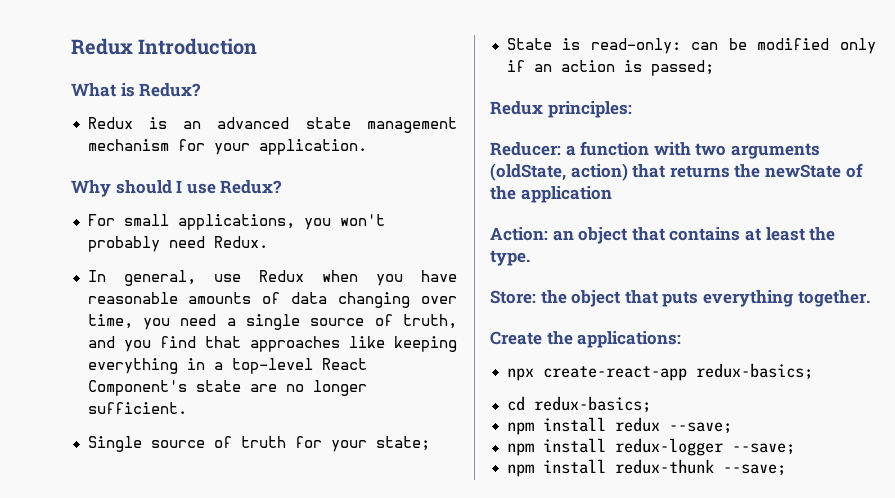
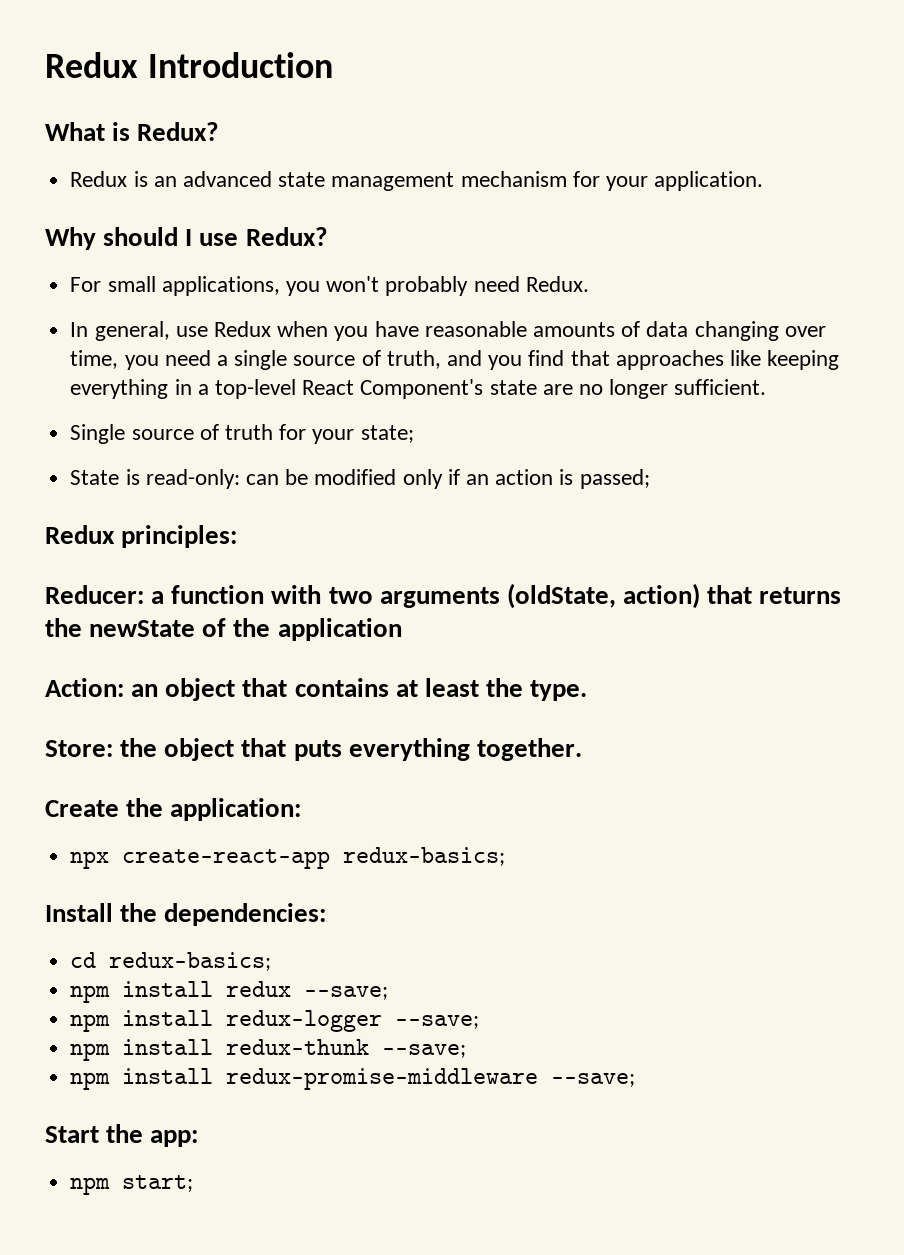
[577,331,682,348] applications: -> [170,798,302,821] application:
(813, 371) none -> [45,903,327,926] // Install the dependencies:
(786, 470) none -> [70,1068,636,1090] [45,1124,199,1147] [70,1175,194,1195] // npm install redux-promise-middleware --save; // Start the app: // npm start;

